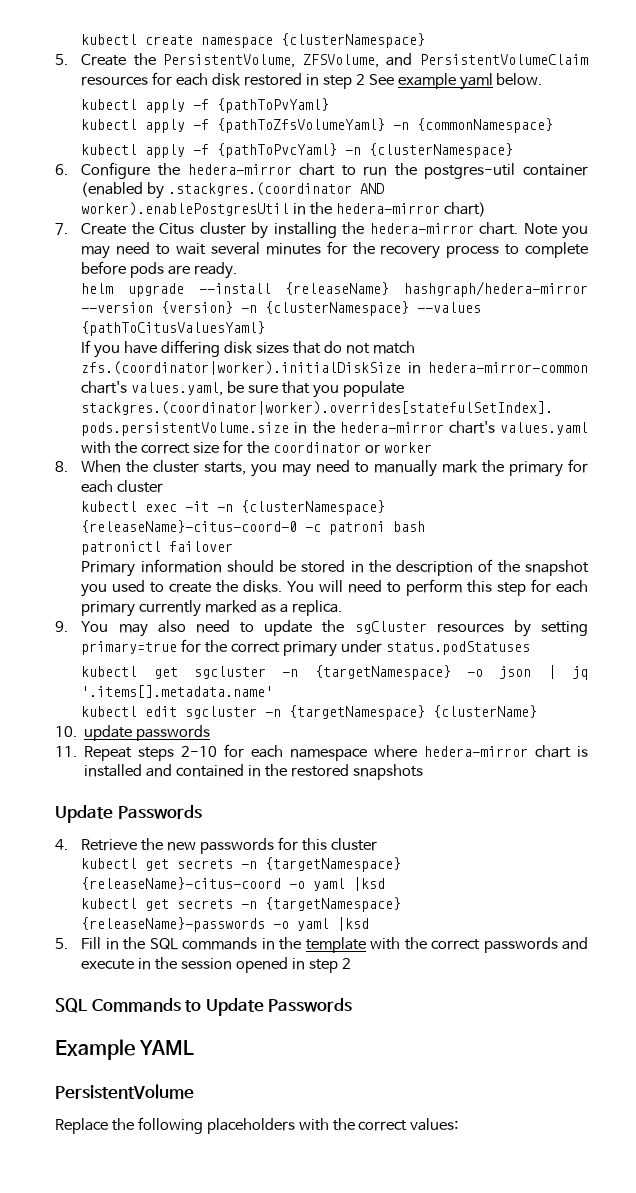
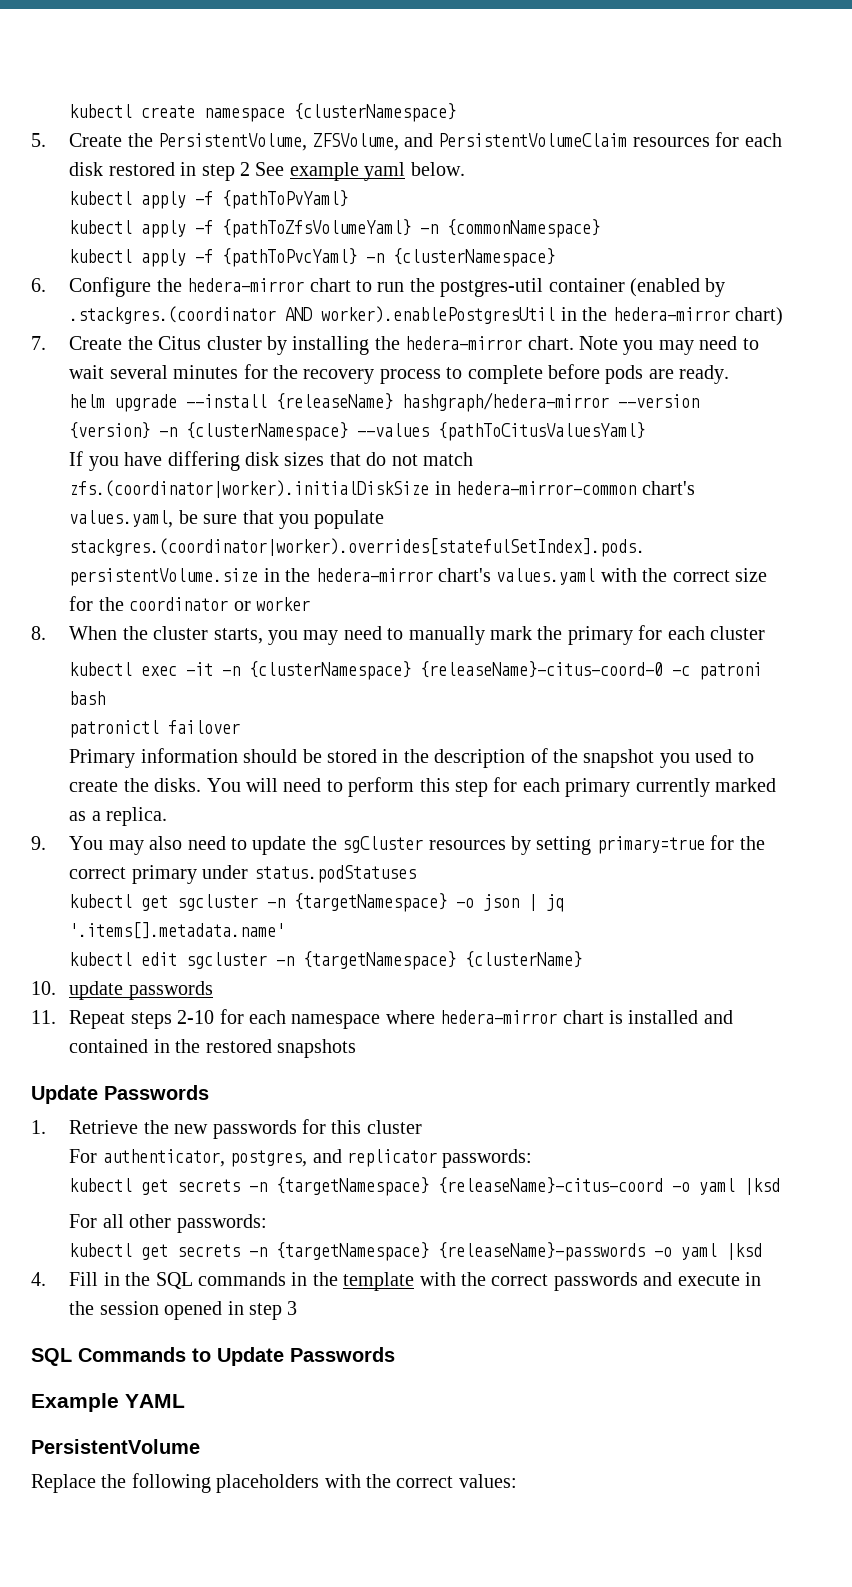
[55,839,68,850] 4. -> [31,1120,46,1134] 1.
(377, 844) none -> [69,1149,533,1168] // For authenticator, postgres, and replicator passwords:
(386, 884) none -> [69,1214,267,1233] // For all other passwords:
[55,938,68,949] 5. -> [31,1272,46,1286] 4.
[341,958,351,969] 2 -> [287,1301,298,1315] 3

